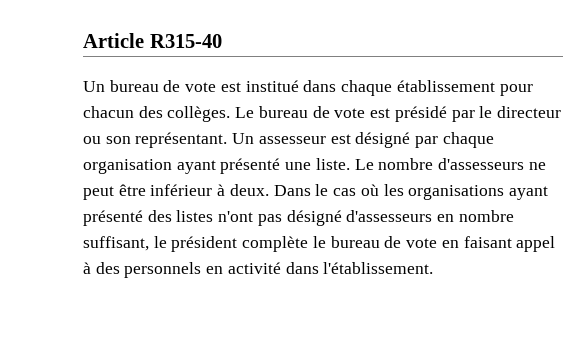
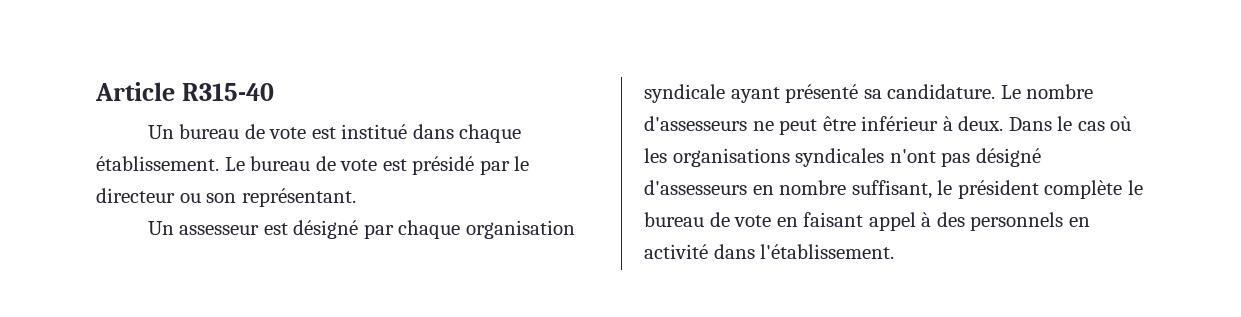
[396,80,533,96] [83,106,231,122] établissement pour chacun des collèges. -> [96,156,219,171] établissement.
(228, 140) none -> (356, 197) //
[176,158,350,174] ayant présenté une liste. -> [644,84,996,103] syndicale ayant présenté sa candidature.
[508,186,548,200] [83,210,214,226] ayant présenté des listes -> [795,148,885,167] syndicales

